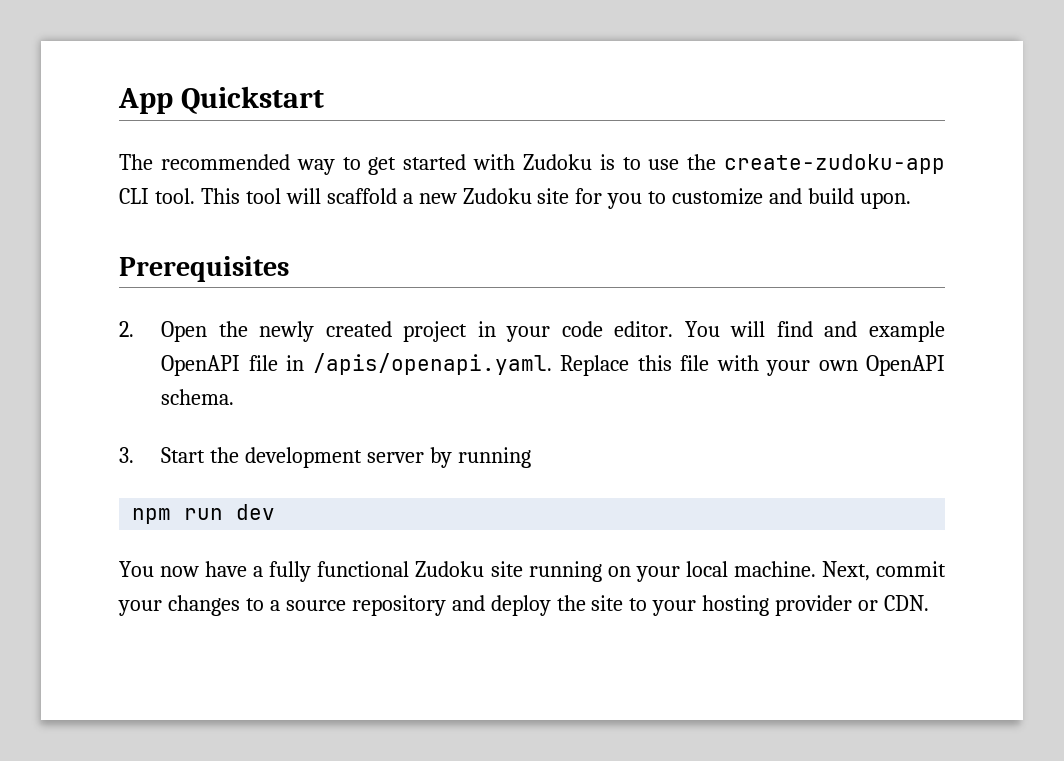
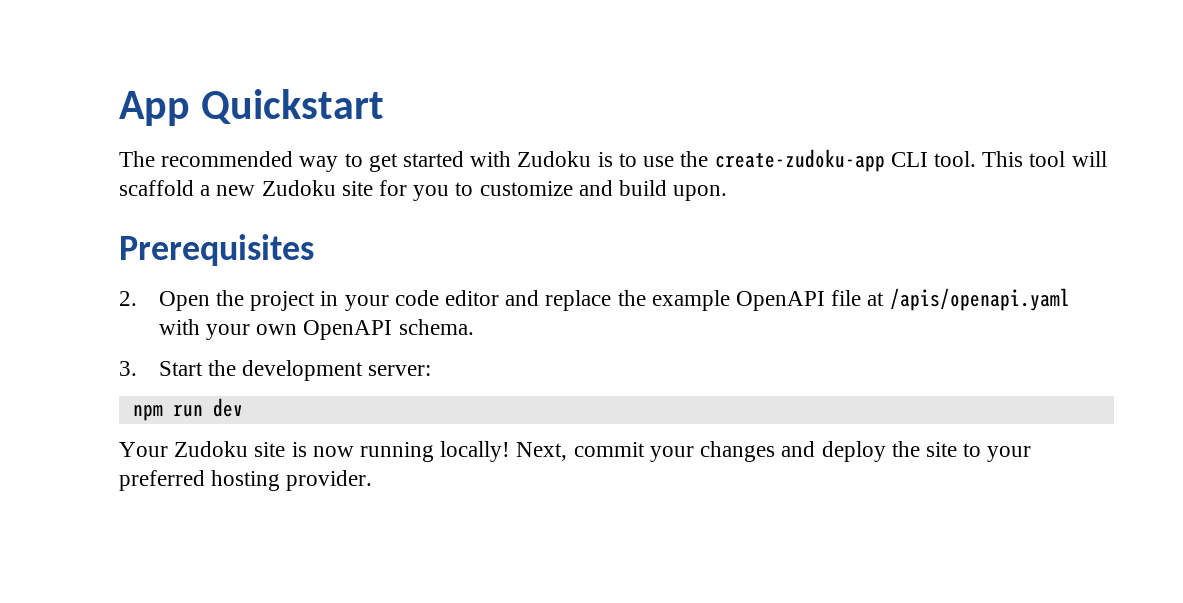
[259,321,392,342] newly created -> (244, 298) none
[614,321,946,342] [161,353,710,376] editor. You will find and example OpenAPI file in /apis/openapi.yaml. Replace this file -> [444,288,1070,311] editor and replace the example OpenAPI file at /apis/openapi.yaml
[366,447,531,468] server by running -> [368,365,432,376] server:
[119,561,946,582] [118,595,446,616] You now have a fully functional Zudoku site running on your local machine. Next, commit your changes to a source repository -> [119,441,776,462] Your Zudoku site is now running locally! Next, commit your changes
[702,595,930,616] hosting provider or CDN. -> [119,470,373,491] preferred hosting provider.

